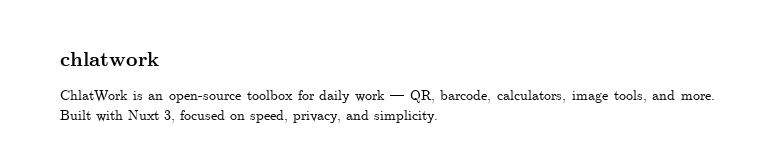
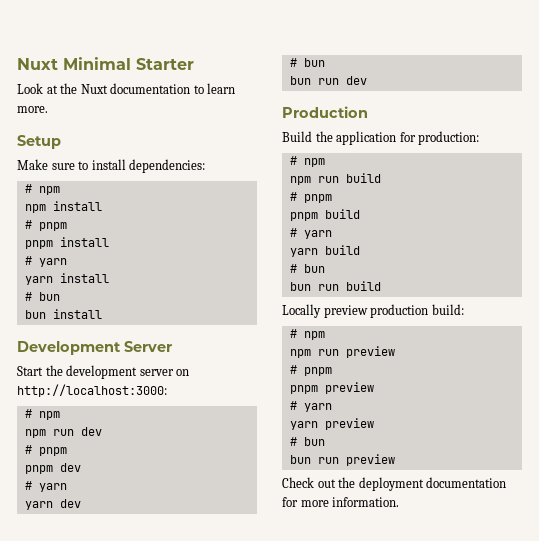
[60,52,159,66] [60,90,716,103] [60,110,438,123] chlatwork // ChlatWork is an open-source toolbox for daily work — QR, barcode, calculators, image tools, and more. Built with Nuxt 3, focused on speed, privacy, and simplicity. -> [17,57,194,70] [17,83,236,94] [17,106,48,113] [17,135,61,149] [17,159,206,173] [24,184,60,195] [24,201,102,213] [24,220,67,231] [24,237,109,249] [24,256,67,267] [24,273,109,285] [24,292,60,301] [24,309,102,319] [17,341,172,355] [17,365,190,379] [17,384,167,397] [24,409,60,420] [24,427,102,438] [24,445,67,456] [24,463,81,474] [24,481,67,492] [24,499,81,510] [289,58,325,67] [289,76,367,85] [282,106,368,118] [282,131,480,145] [289,156,325,167] [289,173,381,185] [289,192,332,203] [289,209,360,221] [289,228,332,239] [289,245,360,257] [289,264,325,273] [289,281,381,291] [282,304,464,318] [289,329,325,340] [289,346,395,358] [289,365,332,376] [289,382,374,394] [289,401,332,412] [289,418,374,430] [289,437,325,446] [289,454,395,466] [282,477,507,491] [282,497,400,507] Nuxt Minimal Starter // Look at the Nuxt documentation to learn more. // Setup // Make sure to install dependencies: // # npm // npm install // # pnpm // pnpm install // # yarn // yarn install // # bun // bun install // Development Server // Start the development server on http://localhost:3000: // # npm // npm run dev // # pnpm // pnpm dev // # yarn // yarn dev // # bun // bun run dev // Production // Build the application for production: // # npm // npm run build // # pnpm // pnpm build // # yarn // yarn build // # bun // bun run build // Locally preview production build: // # npm // npm run preview // # pnpm // pnpm preview // # yarn // yarn preview // # bun // bun run preview // Check out the deployment documentation for more information.

